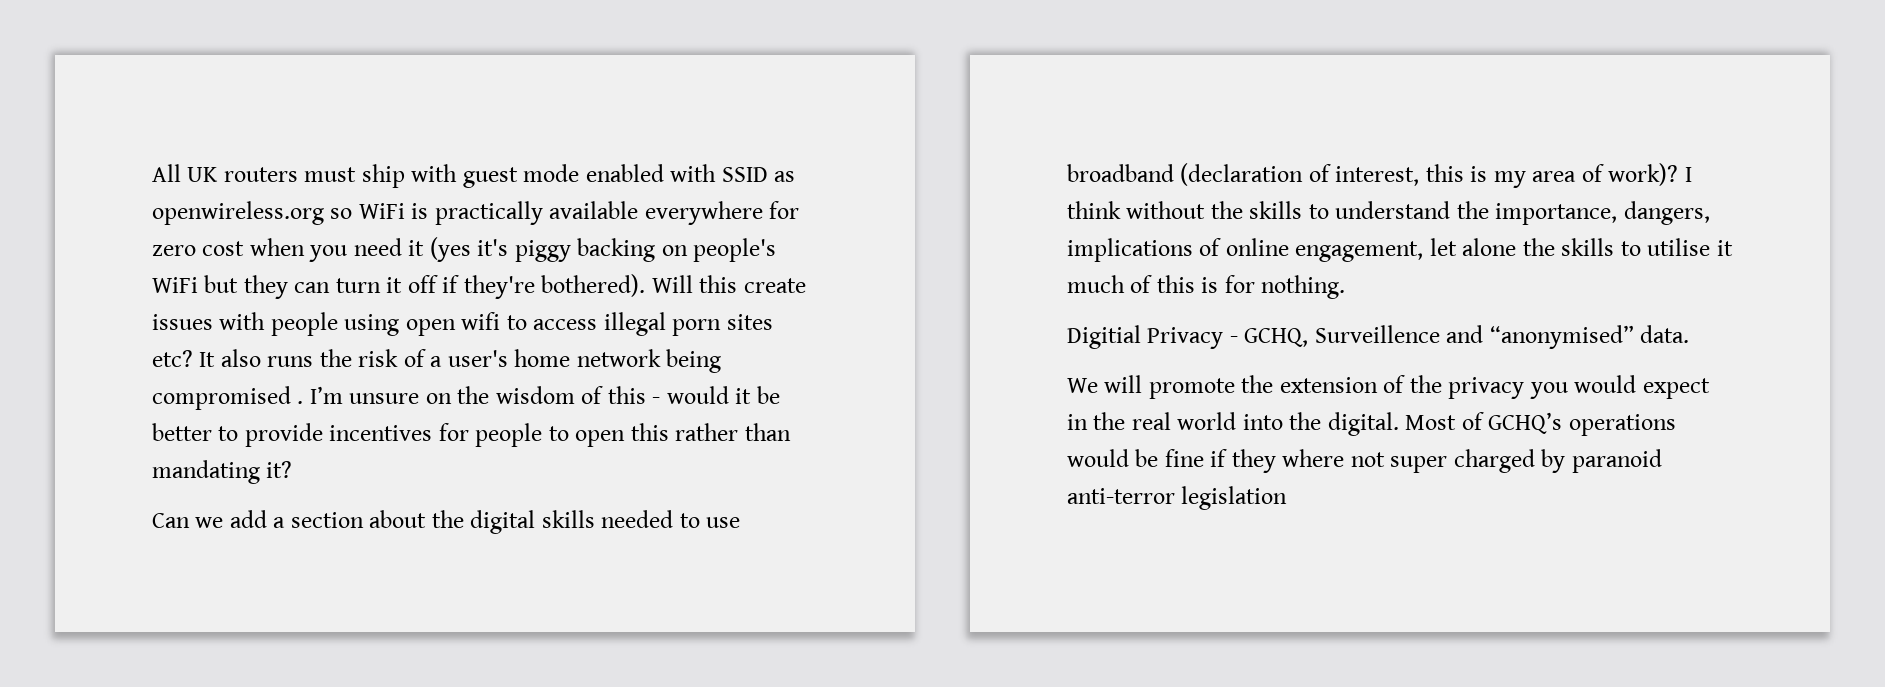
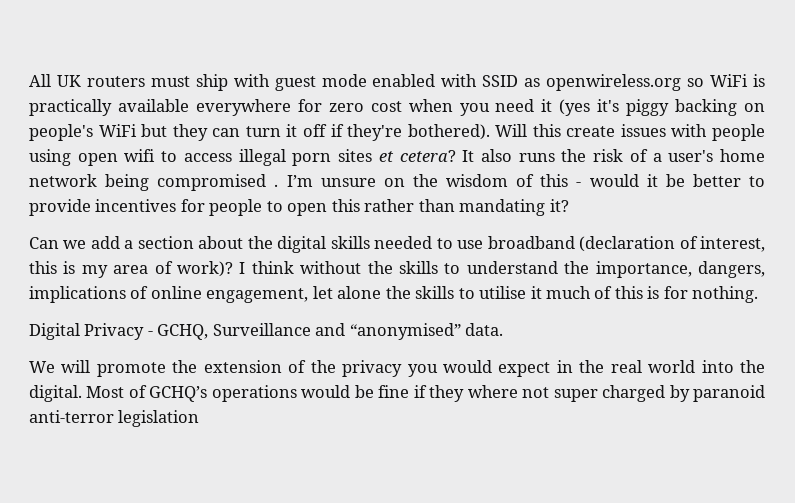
[152,350,193,367] etc? -> [378,150,456,162] et cetera?
[1067,325,1141,349] Digitial -> [29,323,80,340] Digital
[1314,325,1440,343] Surveillence -> [212,323,311,336] Surveillance

